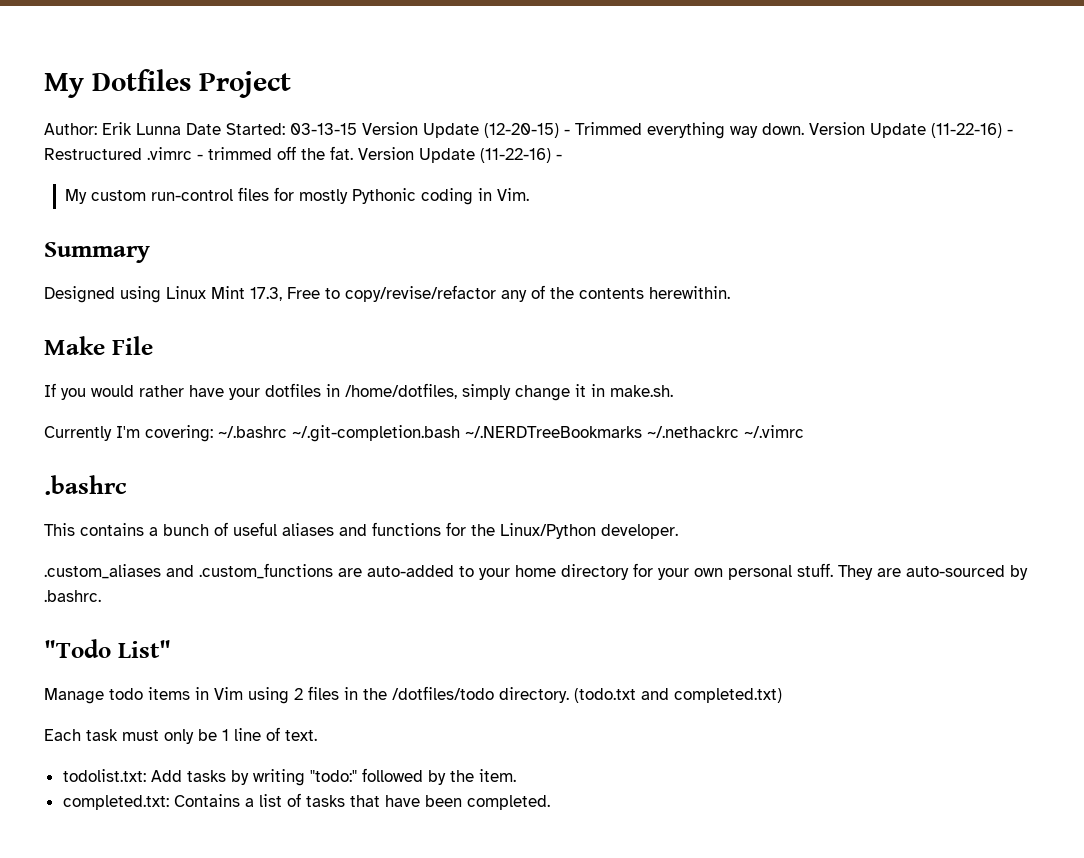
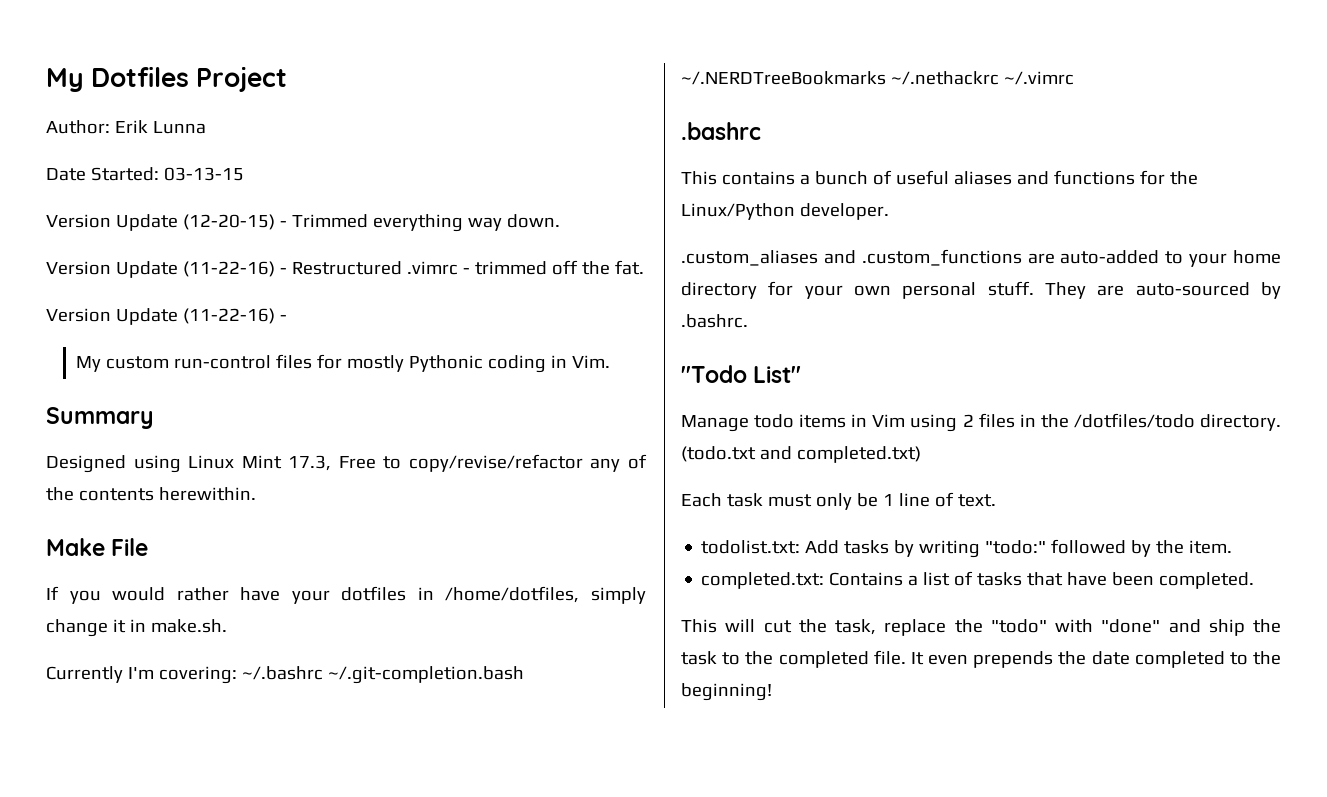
(181, 129) none -> (206, 127) //
(357, 129) none -> (244, 174) //
(804, 129) none -> (560, 221) //
(353, 153) none -> (644, 267) //
(550, 802) none -> [681,619,1281,636] [681,650,1281,668] [681,683,772,701] // This will cut the task, replace the "todo" with "done" and ship the task to the completed file. It even prepends the date completed to the beginning!

